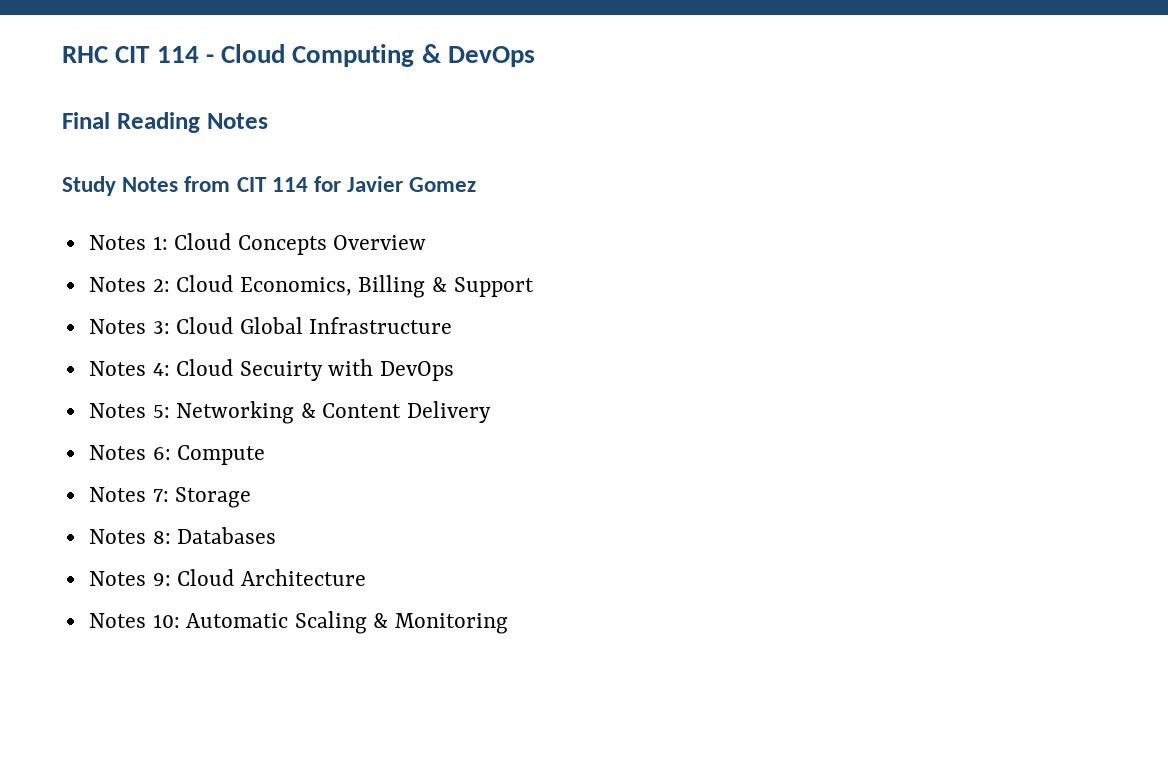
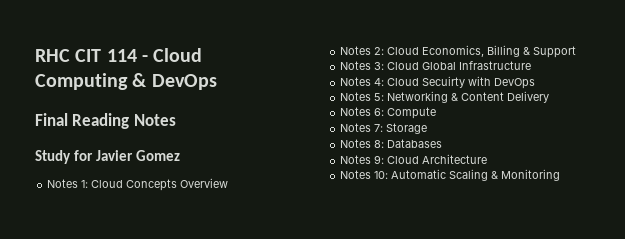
[122,176,308,192] Notes from CIT 114 -> (71, 157) none

